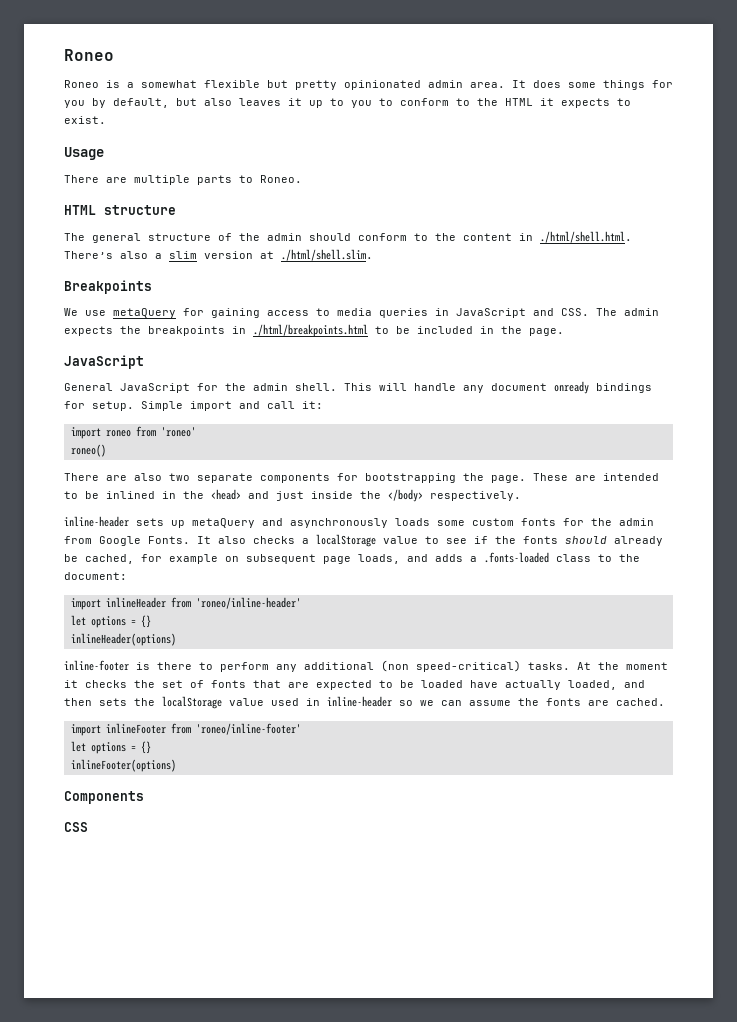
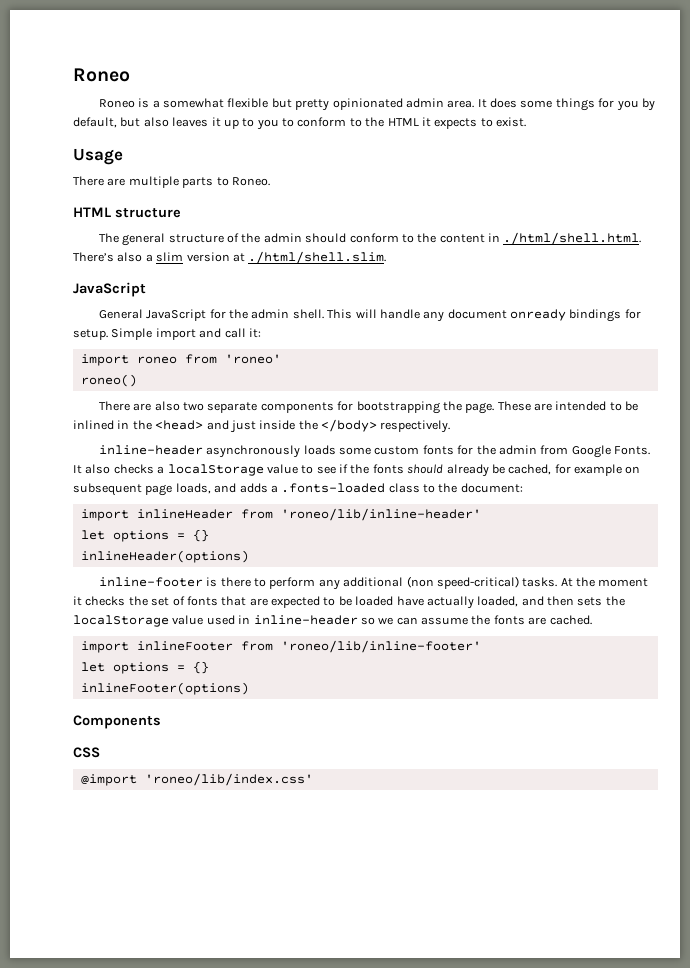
[64,280,152,294] [64,308,659,318] [64,324,564,337] // Breakpoints // We use metaQuery for gaining access to media queries in JavaScript and CSS. The admin expects the breakpoints in ./html/breakpoints.html to be included in the page. -> (387, 257) none
[136,518,283,528] sets up metaQuery and -> (203, 450) none
[195,597,301,609] 'roneo/inline-header' -> [280,508,481,521] 'roneo/lib/inline-header'
[195,723,301,735] 'roneo/inline-footer' -> [280,640,481,653] 'roneo/lib/inline-footer'
(88, 827) none -> [80,773,313,786] // @import 'roneo/lib/index.css'

